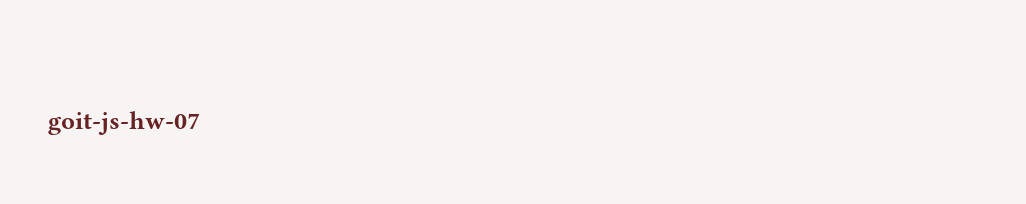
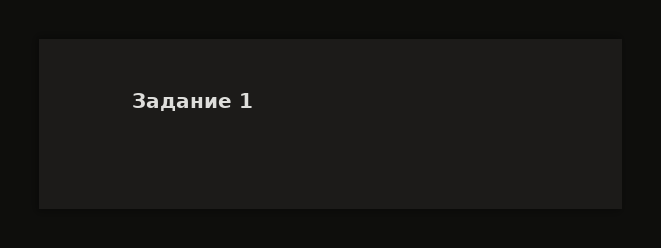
[48,111,200,135] goit-js-hw-07 -> [132,93,253,111] Задание 1

